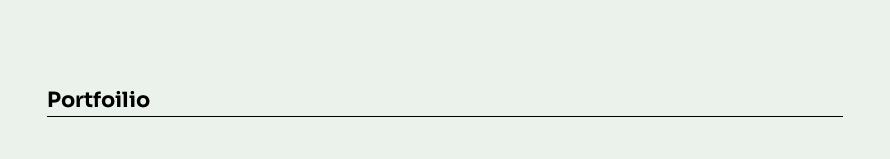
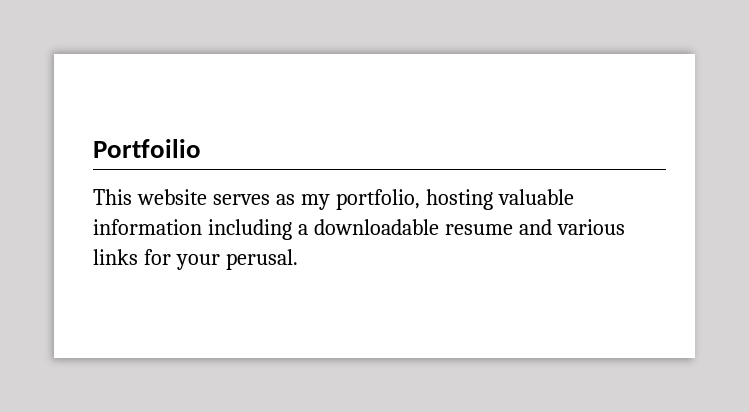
(150, 99) none -> [93,189,574,210] [93,219,625,240] [93,249,298,270] // This website serves as my portfolio, hosting valuable information including a downloadable resume and various links for your perusal.

